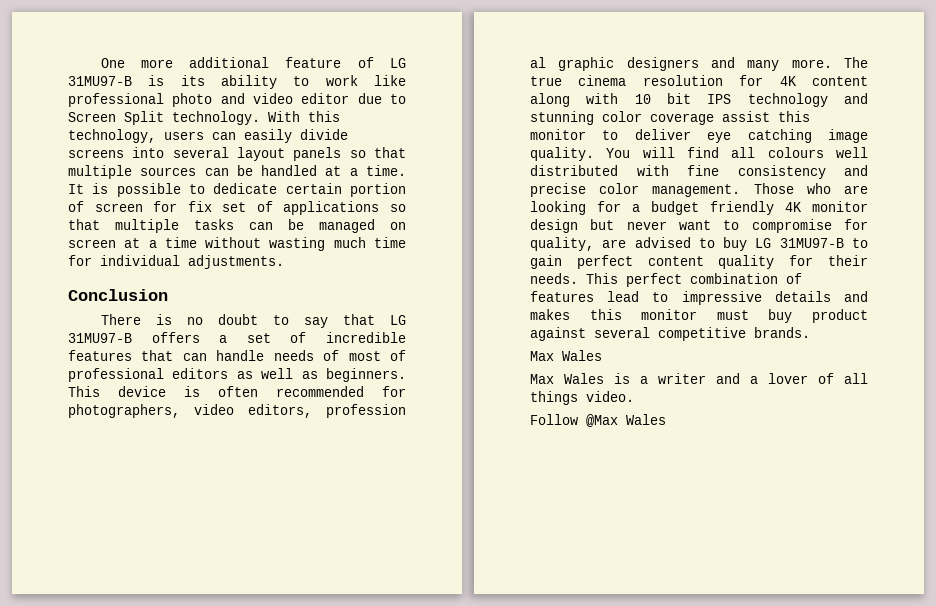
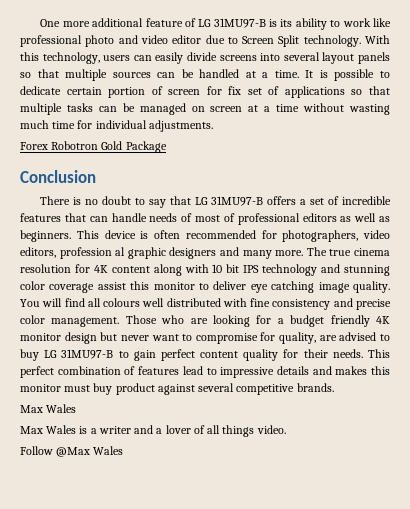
(284, 262) none -> [20,141,167,153] // Forex Robotron Gold Package

